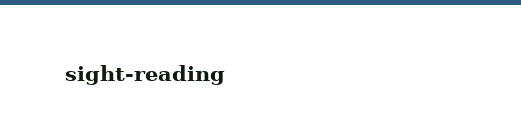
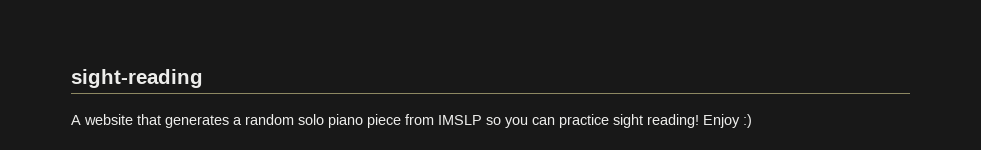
(225, 75) none -> [71,114,752,128] // A website that generates a random solo piano piece from IMSLP so you can practice sight reading! Enjoy :)

